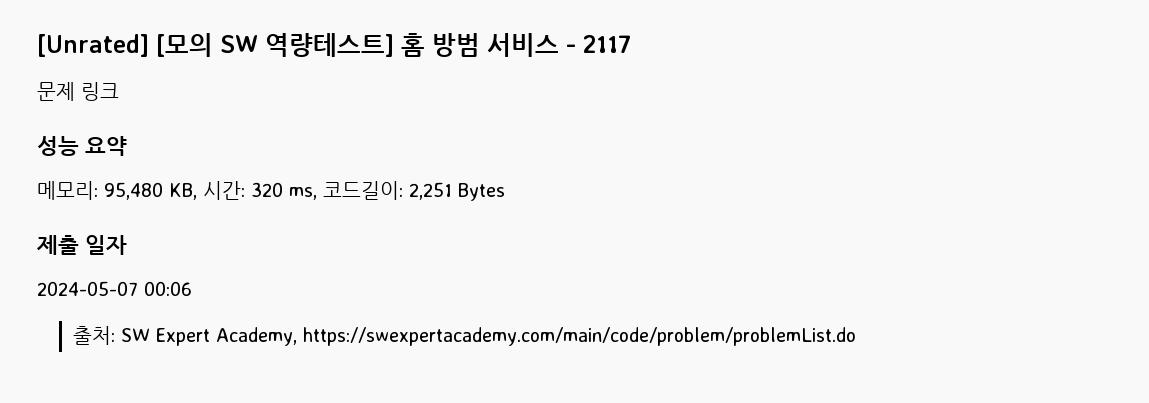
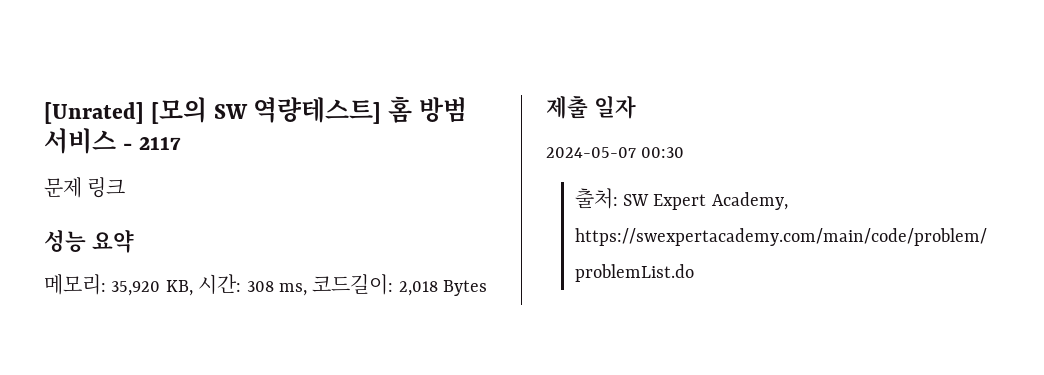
[104,182,163,200] 95,480 -> [111,281,161,296] 35,920
[251,182,283,197] 320 -> [246,281,274,292] 308
[409,182,452,200] 2,251 -> [398,281,438,296] 2,018
[144,281,192,296] 00:06 -> [641,147,685,158] 00:30

